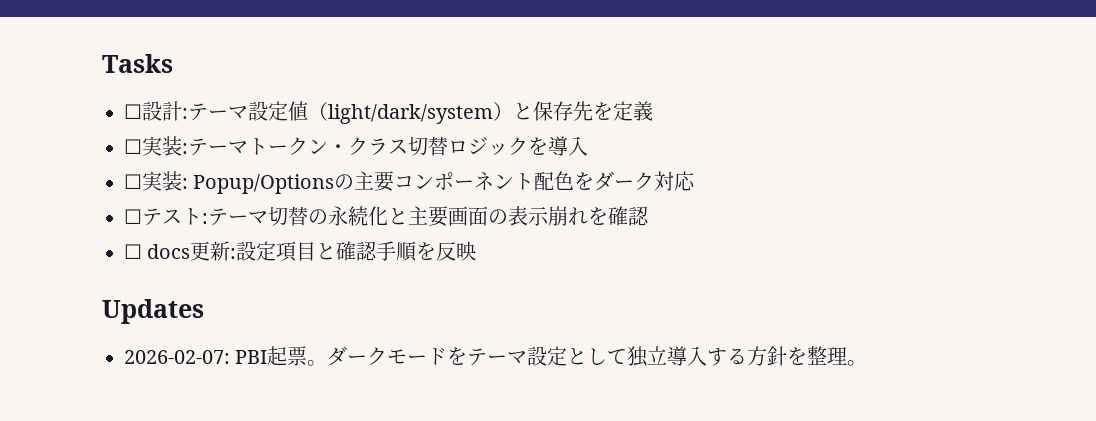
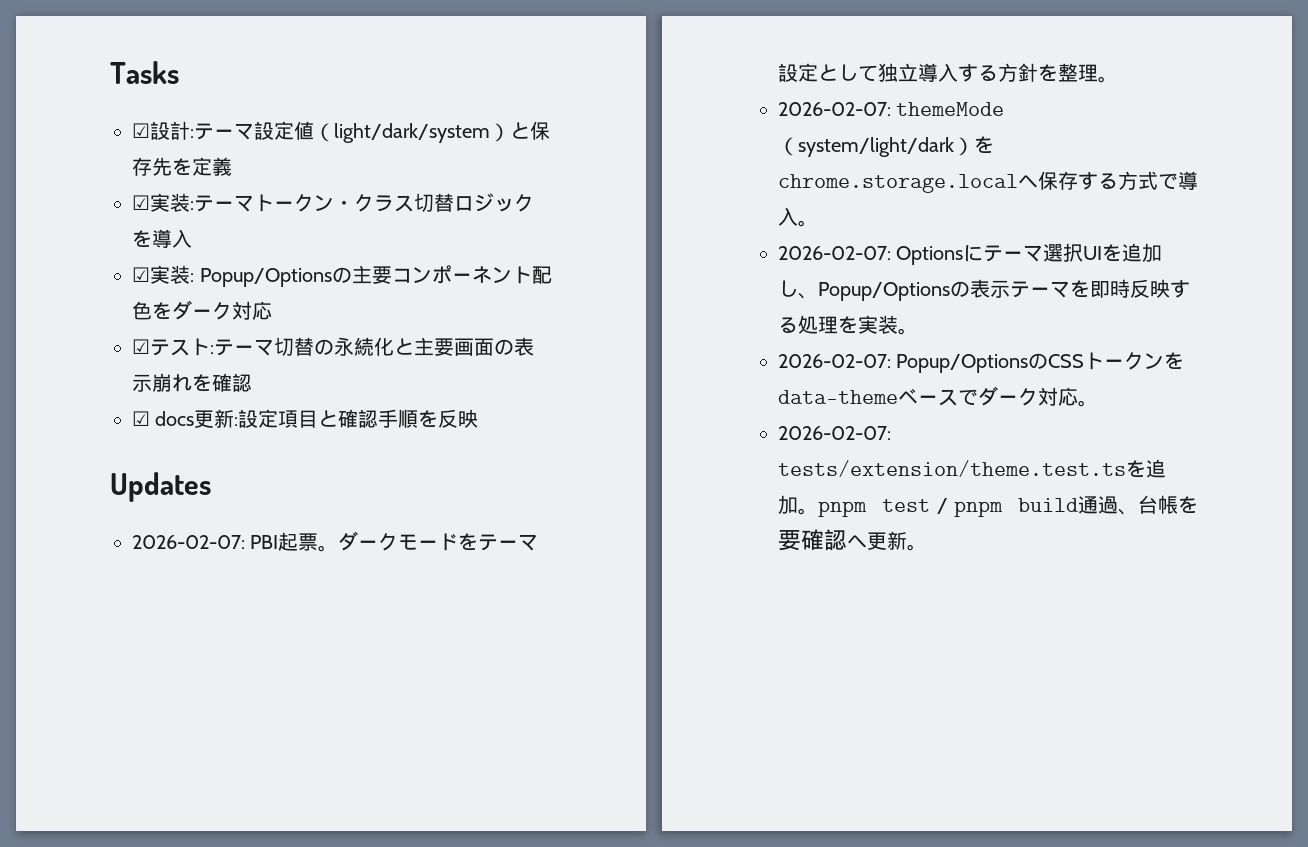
[124,104,142,119] ☐ -> [132,123,150,138] ☑
[124,139,142,154] ☐ -> [132,195,150,210] ☑
[124,174,142,189] ☐ -> [132,267,150,282] ☑
[124,209,142,224] ☐ -> [132,339,150,354] ☑
[124,244,142,259] ☐ -> [132,411,150,426] ☑
(868, 363) none -> [778,102,1005,116] [778,136,994,157] [778,171,1198,193] [778,207,818,227] [778,243,1163,265] [778,279,1190,301] [778,315,918,335] [778,352,1185,373] [778,386,1098,407] [778,426,891,440] [778,459,1166,478] [778,495,1198,517] [778,529,927,551] // 2026-02-07: themeMode（system/light/dark）をchrome.storage.localへ保存する方式で導入。 // 2026-02-07: Optionsにテーマ選択UIを追加し、Popup/Optionsの表示テーマを即時反映する処理を実装。 // 2026-02-07: Popup/OptionsのCSSトークンをdata-themeベースでダーク対応。 // 2026-02-07: tests/extension/theme.test.tsを追加。pnpm test / pnpm build通過、台帳を要確認へ更新。

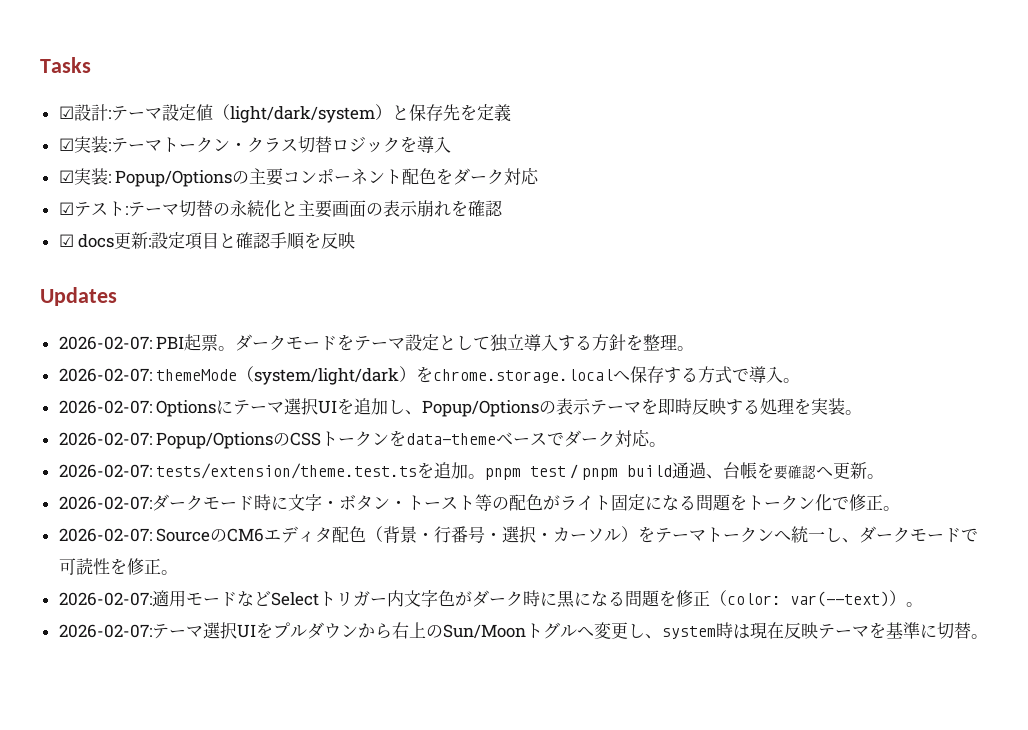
(927, 547) none -> [58,494,900,511] [58,526,979,544] [58,558,178,575] [58,590,923,608] [58,622,988,639] // 2026-02-07:ダークモード時に文字・ボタン・トースト等の配色がライト固定になる問題をトークン化で修正。 // 2026-02-07: SourceのCM6エディタ配色（背景・行番号・選択・カーソル）をテーマトークンへ統一し、ダークモードで可読性を修正。 // 2026-02-07:適用モードなどSelectトリガー内文字色がダーク時に黒になる問題を修正（color: var(--text)）。 // 2026-02-07:テーマ選択UIをプルダウンから右上のSun/Moonトグルへ変更し、system時は現在反映テーマを基準に切替。

